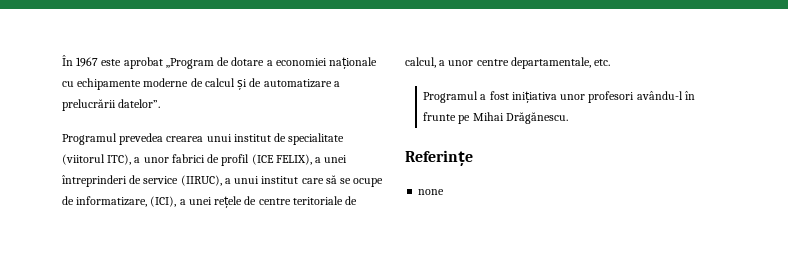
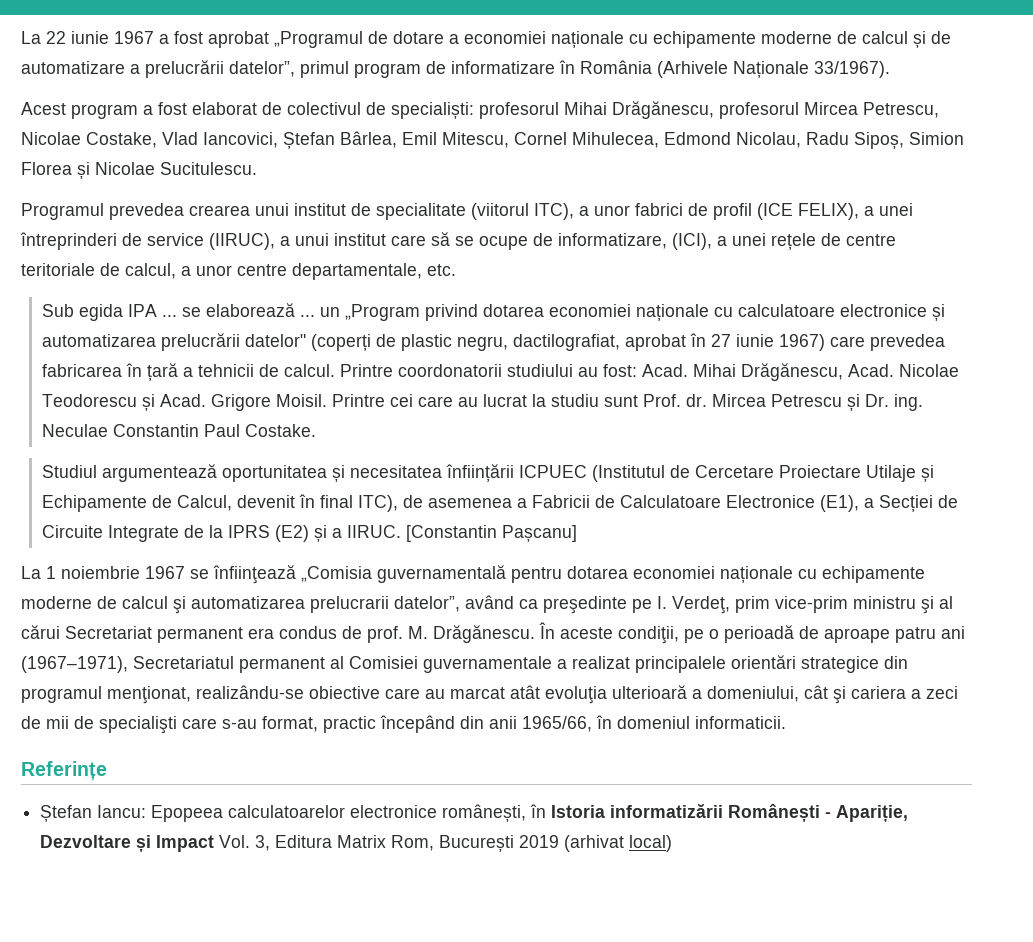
[62,55,214,69] În 1967 este aprobat „Program -> [21,31,363,48] La 22 iunie 1967 a fost aprobat „Programul
[118,99,161,108] datelor”. -> [229,60,890,78] [21,101,939,119] [21,131,964,149] [21,162,257,179] datelor”, primul program de informatizare în România (Arhivele Naționale 33/1967). // Acest program a fost elaborat de colectivul de specialiști: profesorul Mihai Drăgănescu, profesorul Mircea Petrescu, Nicolae Costake, Vlad Iancovici, Ștefan Bârlea, Emil Mitescu, Cornel Mihulecea, Edmond Nicolau, Radu Sipoș, Simion Florea și Nicolae Sucitulescu.
[423,91,695,103] [423,112,568,124] [405,150,473,166] [418,189,445,195] Programul a fost inițiativa unor profesori avându-l în frunte pe Mihai Drăgănescu. // Referințe // none -> [41,303,945,321] [41,333,945,351] [41,363,959,381] [41,394,923,411] [41,424,316,437] [41,464,934,482] [41,494,958,512] [41,525,577,542] [21,565,925,584] [21,595,953,614] [21,622,965,644] [21,655,908,673] [21,685,958,704] [21,715,786,734] [21,761,107,780] [40,804,909,822] [40,835,673,852] Sub egida IPA ... se elaborează ... un „Program privind dotarea economiei naționale cu calculatoare electronice și automatizarea prelucrării datelor" (coperți de plastic negru, dactilografiat, aprobat în 27 iunie 1967) care prevedea fabricarea în țară a tehnicii de calcul. Printre coordonatorii studiului au fost: Acad. Mihai Drăgănescu, Acad. Nicolae Teodorescu și Acad. Grigore Moisil. Printre cei care au lucrat la studiu sunt Prof. dr. Mircea Petrescu și Dr. ing. Neculae Constantin Paul Costake. // Studiul argumentează oportunitatea și necesitatea înființării ICPUEC (Institutul de Cercetare Proiectare Utilaje și Echipamente de Calcul, devenit în final ITC), de asemenea a Fabricii de Calculatoare Electronice (E1), a Secției de Circuite Integrate de la IPRS (E2) și a IIRUC. [Constantin Pașcanu] // La 1 noiembrie 1967 se înfiinţează „Comisia guvernamentală pentru dotarea economiei naționale cu echipamente moderne de calcul şi automatizarea prelucrarii datelor”, având ca preşedinte pe I. Verdeţ, prim vice-prim ministru şi al cărui Secretariat permanent era condus de prof. M. Drăgănescu. În aceste condiţii, pe o perioadă de aproape patru ani (1967–1971), Secretariatul permanent al Comisiei guvernamentale a realizat principalele orientări strategice din programul menţionat, realizându-se obiective care au marcat atât evoluţia ulterioară a domeniului, cât şi cariera a zeci de mii de specialişti care s-au format, practic începând din anii 1965/66, în domeniul informaticii. // Referințe // Ștefan Iancu: Epopeea calculatoarelor electronice românești, în Istoria informatizării Românești - Apariție, Dezvoltare și Impact Vol. 3, Editura Matrix Rom, București 2019 (arhivat local)

